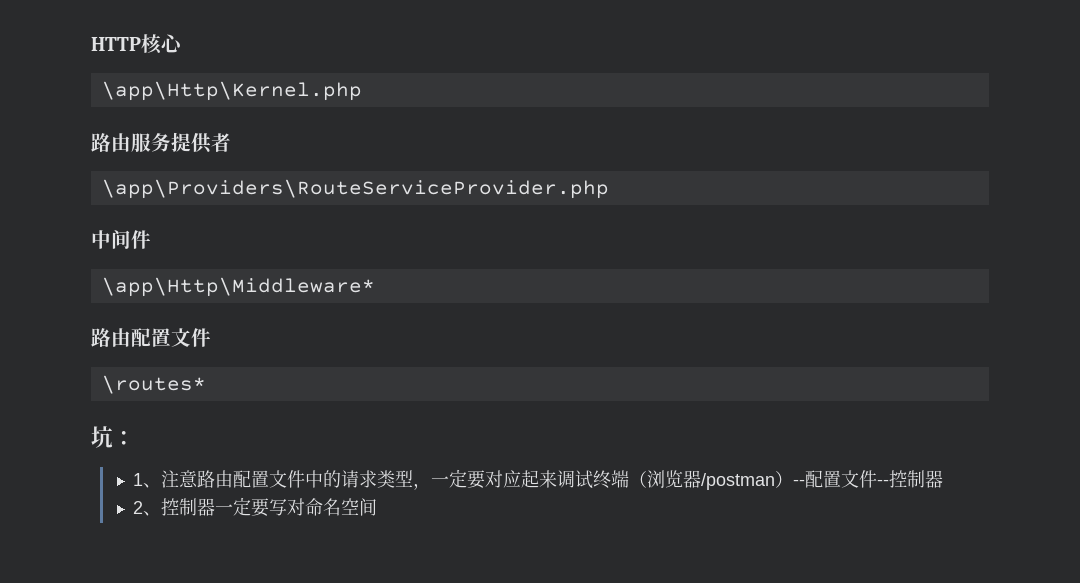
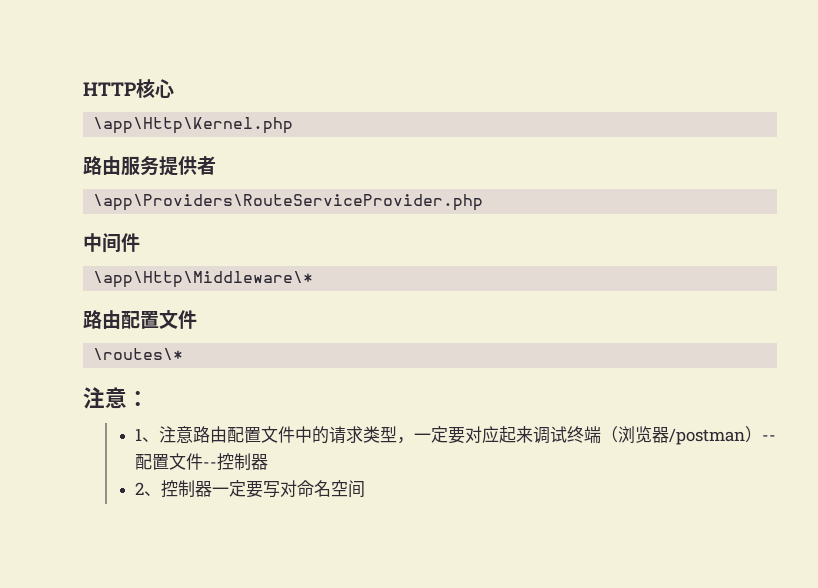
[101,277,375,297] \app\Http\Middleware* -> [93,271,314,288] \app\Http\Middleware\*
[101,375,206,394] [91,426,113,448] \routes* // 坑 -> [93,348,184,360] [83,387,127,409] \routes\* // 注意

